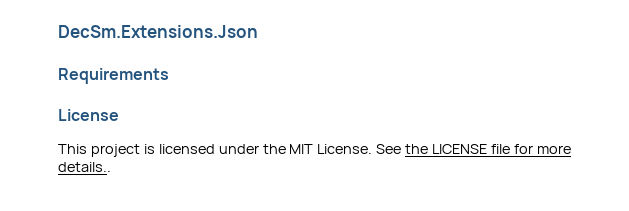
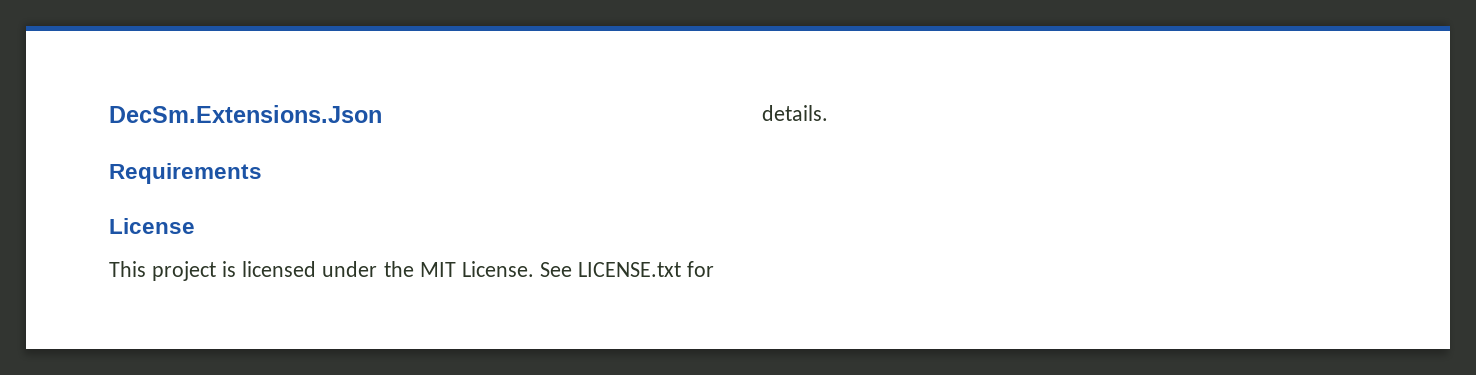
[405,144,571,154] [58,162,111,172] the LICENSE file for more details.. -> [577,261,714,277] [762,105,828,121] LICENSE.txt for details.

